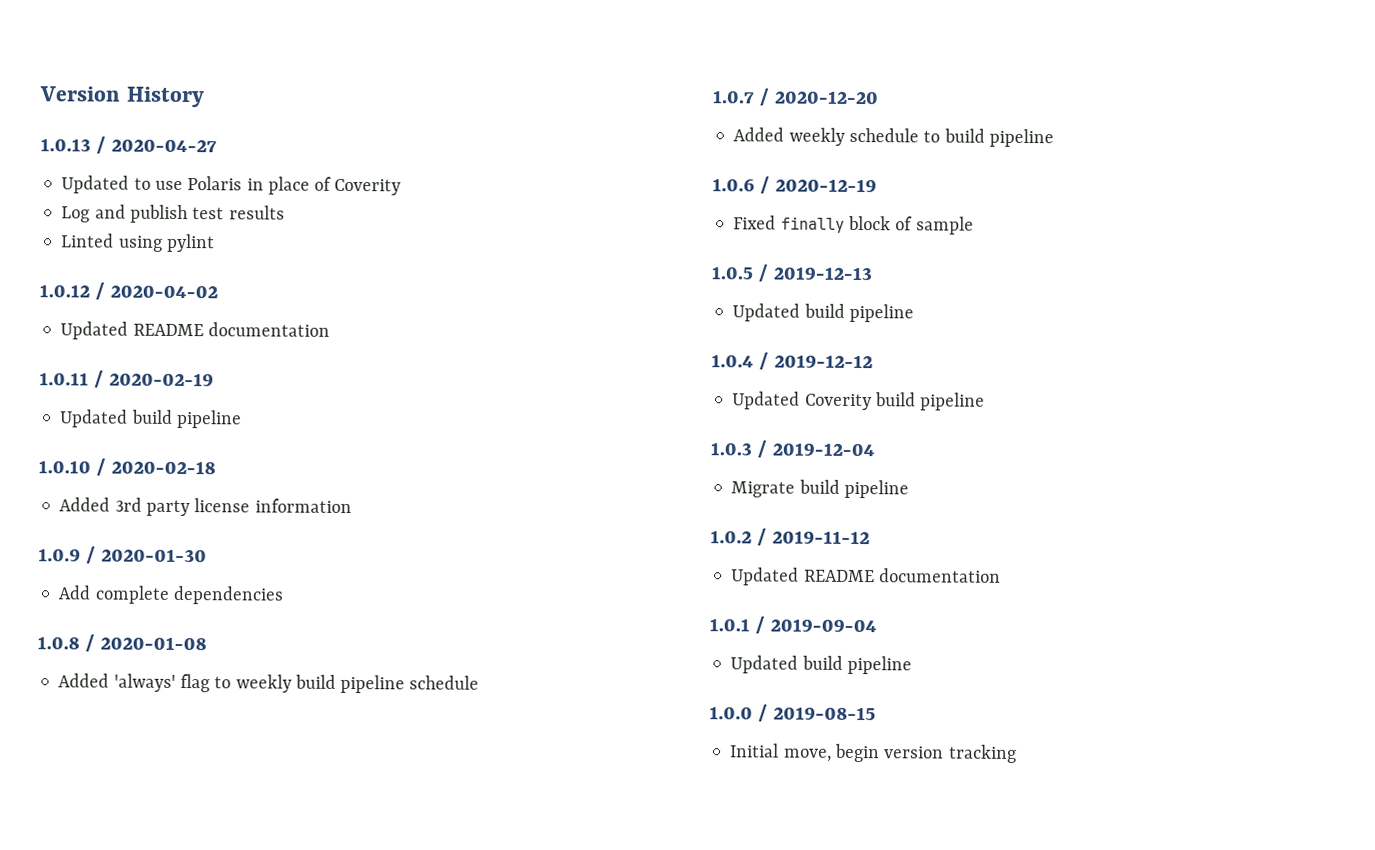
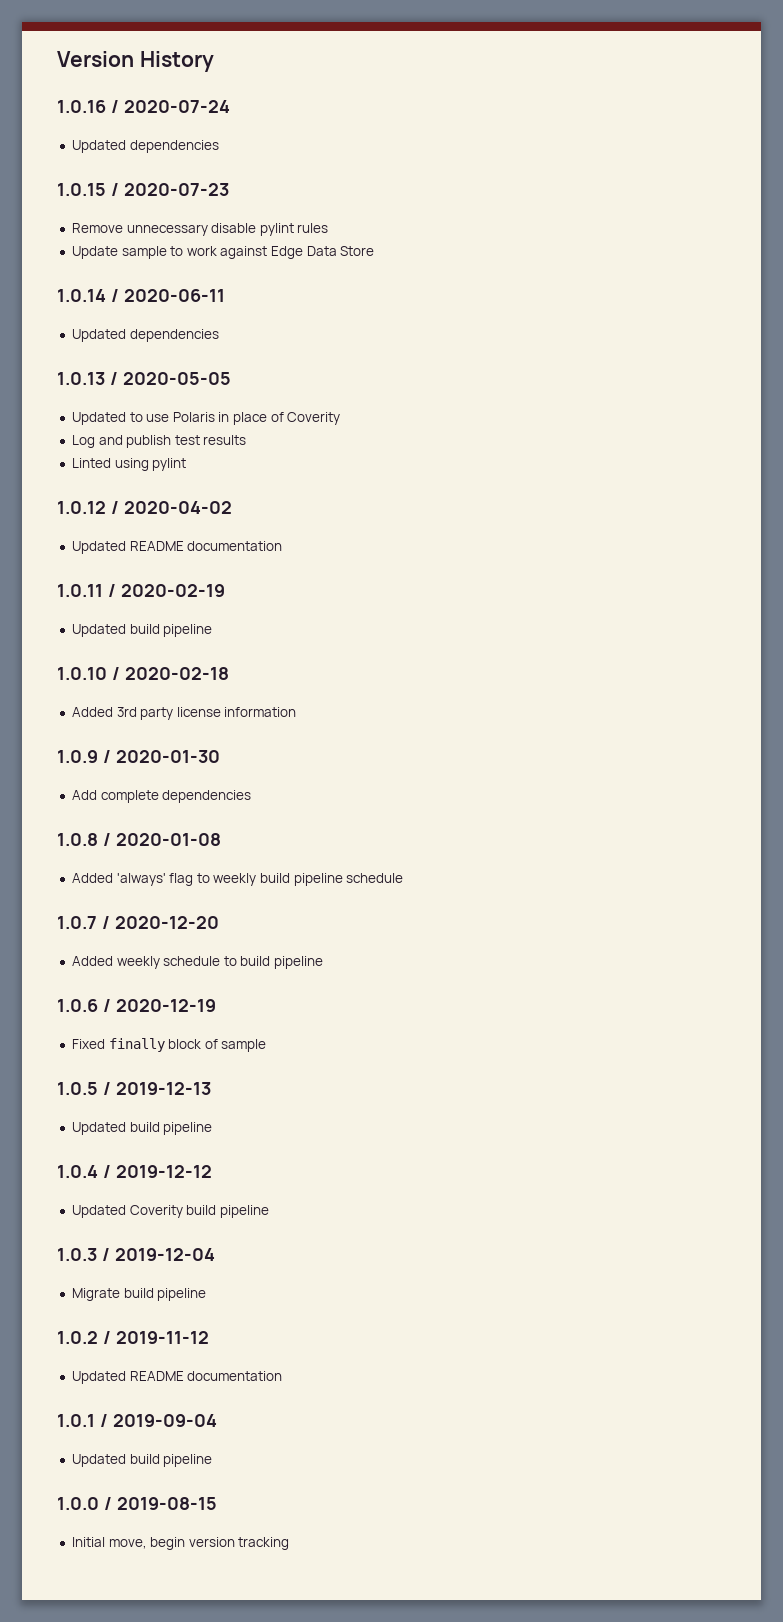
(204, 97) none -> [57,100,230,113] [71,140,219,153] [57,183,229,196] [71,223,329,236] [71,246,375,259] [57,289,225,302] [71,329,219,342] // 1.0.16 / 2020-07-24 // Updated dependencies // 1.0.15 / 2020-07-23 // Remove unnecessary disable pylint rules // Update sample to work against Edge Data Store // 1.0.14 / 2020-06-11 // Updated dependencies
[111,138,218,153] 2020-04-27 -> [122,372,231,385] 2020-05-05

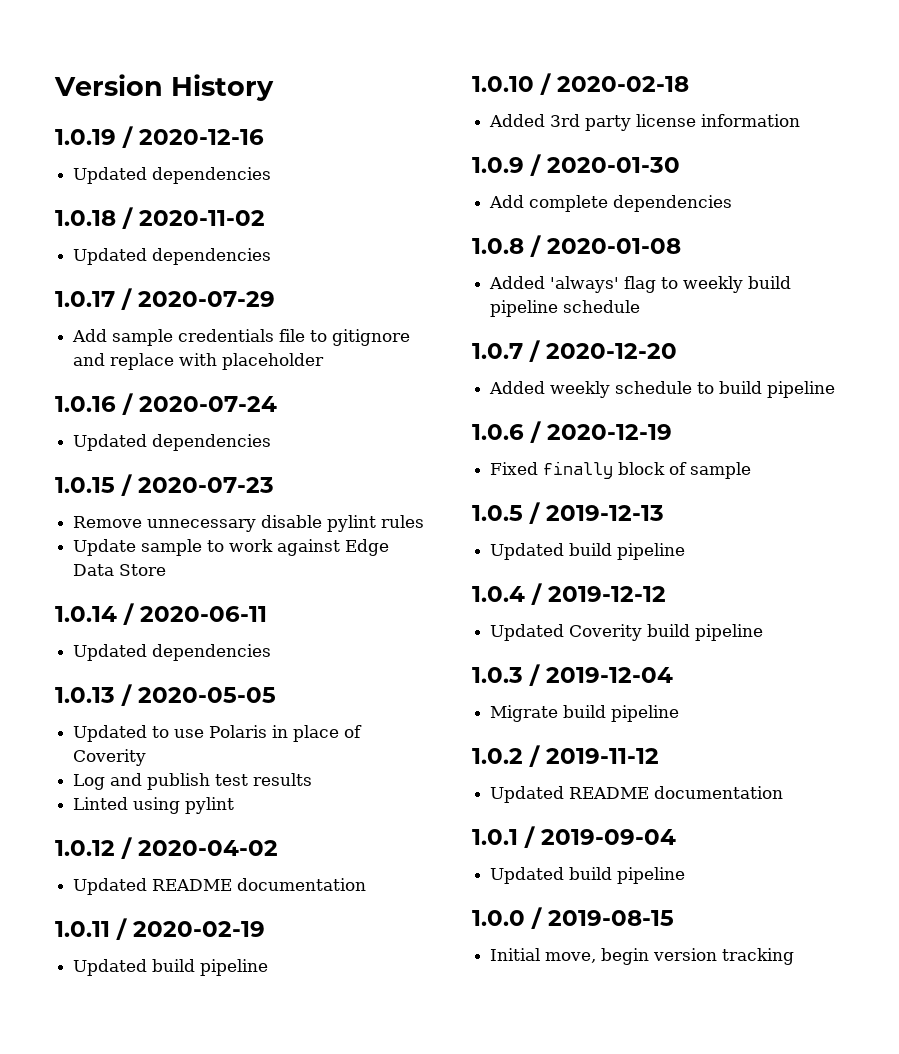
(214, 61) none -> [55,126,264,148] [73,167,272,184] [55,207,265,229] [73,248,272,265] [55,288,275,310] [72,329,411,346] [73,353,325,370] // 1.0.19 / 2020-12-16 // Updated dependencies // 1.0.18 / 2020-11-02 // Updated dependencies // 1.0.17 / 2020-07-29 // Add sample credentials file to gitignore and replace with placeholder

